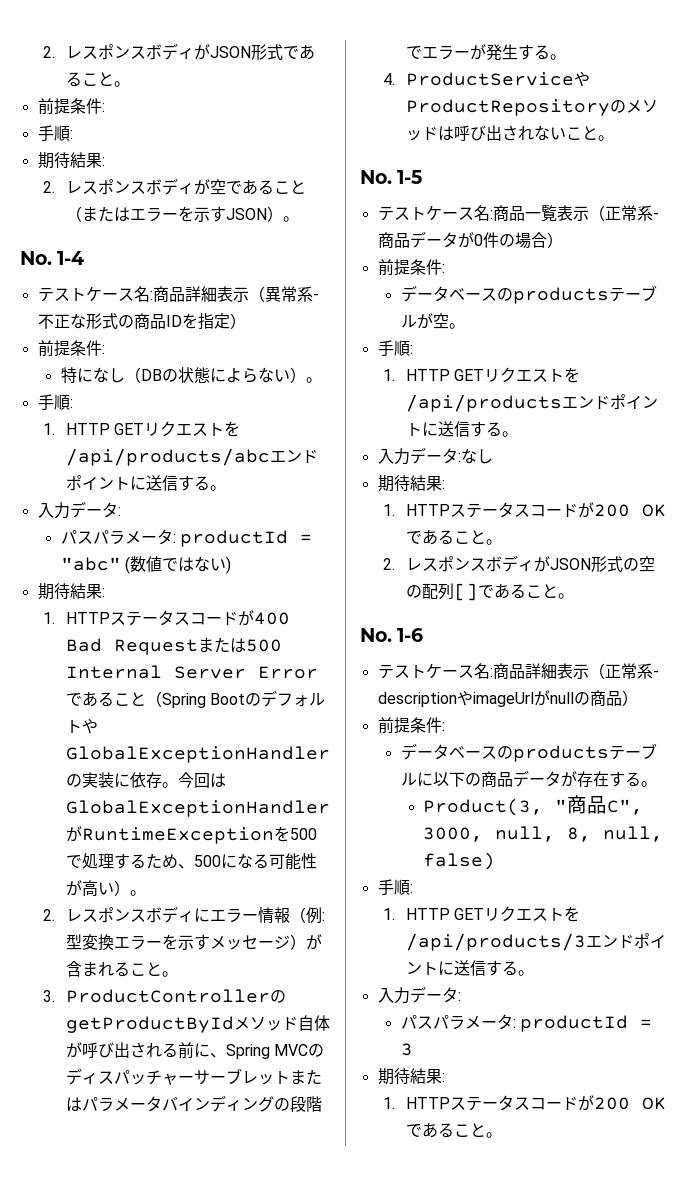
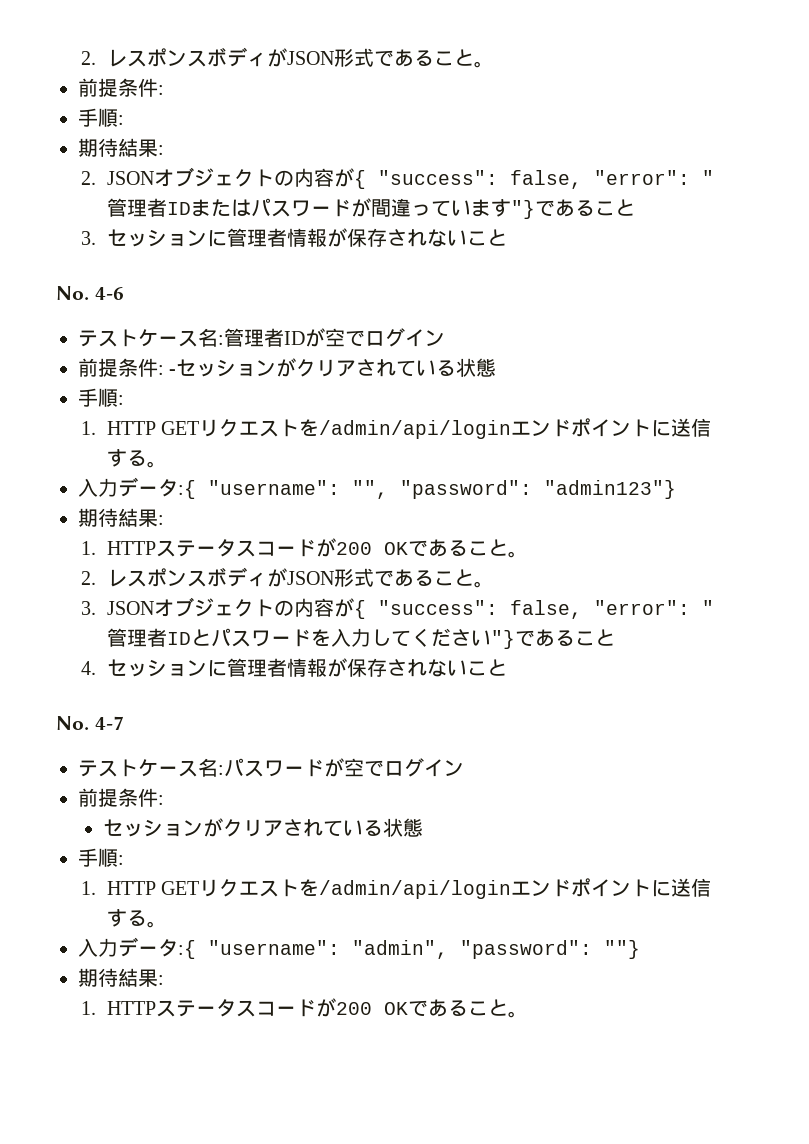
[65,178,306,195] [65,206,299,222] [20,251,85,265] [37,286,319,302] [37,313,246,330] [37,340,105,357] [60,367,322,383] [37,394,73,411] [42,421,241,437] [65,448,318,466] [65,475,226,491] [37,501,121,519] [60,529,312,547] [60,556,231,574] [37,583,105,600] [42,610,290,626] [65,637,282,655] [65,665,318,679] [65,690,326,708] [65,718,98,734] [65,746,330,763] [65,772,226,788] [65,800,330,817] [65,826,317,844] [65,853,317,870] [65,880,146,897] [42,906,325,924] [65,934,322,951] [65,961,178,977] [42,989,286,1003] [65,1015,330,1033] [65,1042,325,1059] [65,1068,322,1085] [65,1095,322,1112] [405,44,566,61] [382,71,590,87] [405,99,658,116] [405,125,614,141] [360,170,423,184] [377,205,659,222] [377,231,563,249] [377,259,445,276] [400,285,657,304] [400,313,465,329] [377,340,413,357] [382,367,581,383] [405,394,658,412] [405,421,518,437] [377,447,493,465] レスポンスボディが空であること（またはエラーを示すJSON）。 // No. 1-4 // テストケース名:商品詳細表示（異常系-不正な形式の商品IDを指定） // 前提条件: // 特になし（DBの状態によらない）。 // 手順: // 1. HTTP GETリクエストを/api/products/abcエンドポイントに送信する。 // 入力データ: // パスパラメータ: productId = "abc" (数値ではない) // 期待結果: // 1. HTTPステータスコードが400 Bad Requestまたは500 Internal Server Errorであること（Spring BootのデフォルトやGlobalExceptionHandlerの実装に依存。今回はGlobalExceptionHandlerがRuntimeExceptionを500で処理するため、500になる可能性が高い）。 // 2.レスポンスボディにエラー情報（例:型変換エラーを示すメッセージ）が含まれること。 // 3. ProductControllerのgetProductByIdメソッド自体が呼び出される前に、Spring MVCのディスパッチャーサーブレットまたはパラメータバインディングの段階でエラーが発生する。 // 4. ProductServiceやProductRepositoryのメソッドは呼び出されないこと。 // No. 1-5 // テストケース名:商品一覧表示（正常系-商品データが0件の場合） // 前提条件: // データベースのproductsテーブルが空。 // 手順: // 1. HTTP GETリクエストを/api/productsエンドポイントに送信する。 // 入力データ:なし -> [106,167,714,189] [106,198,635,219] [81,228,507,247] [56,286,124,300] [78,328,445,347] [78,358,497,377] [78,388,124,407] [81,418,712,439] [106,449,167,468] [78,477,676,499] JSONオブジェクトの内容が{ "success": false, "error": "管理者IDまたはパスワードが間違っています"}であること // 3.セッションに管理者情報が保存されないこと // No. 4-6 // テストケース名:管理者IDが空でログイン // 前提条件: -セッションがクリアされている状態 // 手順: // 1. HTTP GETリクエストを/admin/api/loginエンドポイントに送信する。 // 入力データ:{ "username": "", "password": "admin123"}
[622,556,655,572] [405,583,574,601] [360,628,424,642] [377,663,659,679] [377,690,638,707] [377,717,445,734] [400,743,657,762] [400,770,657,787] [423,795,644,816] [423,826,664,842] [423,852,496,870] [377,879,413,896] [382,906,581,922] [405,933,666,951] [405,960,534,976] [377,986,461,1004] [400,1014,652,1032] [400,1043,413,1056] の空の配列[]であること。 // No. 1-6 // テストケース名:商品詳細表示（正常系- descriptionやimageUrlがnullの商品） // 前提条件: // データベースのproductsテーブルに以下の商品データが存在する。 // Product(3, "商品C", 3000, null, 8, null, false) // 手順: // 1. HTTP GETリクエストを/api/products/3エンドポイントに送信する。 // 入力データ: // パスパラメータ: productId = 3 -> [373,569,494,588] [81,597,714,619] [106,628,615,649] [81,658,507,677] [56,716,124,730] [78,758,464,777] [78,788,164,807] [103,818,424,837] [78,848,124,867] [81,878,712,899] [106,909,167,928] [78,937,640,959] であること。 // 3. JSONオブジェクトの内容が{ "success": false, "error": "管理者IDとパスワードを入力してください"}であること // 4.セッションに管理者情報が保存されないこと // No. 4-7 // テストケース名:パスワードが空でログイン // 前提条件: // セッションがクリアされている状態 // 手順: // 1. HTTP GETリクエストを/admin/api/loginエンドポイントに送信する。 // 入力データ:{ "username": "admin", "password": ""}

